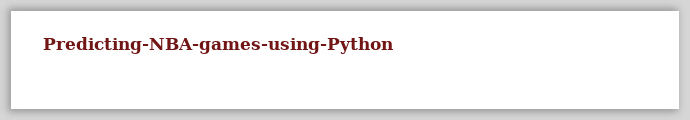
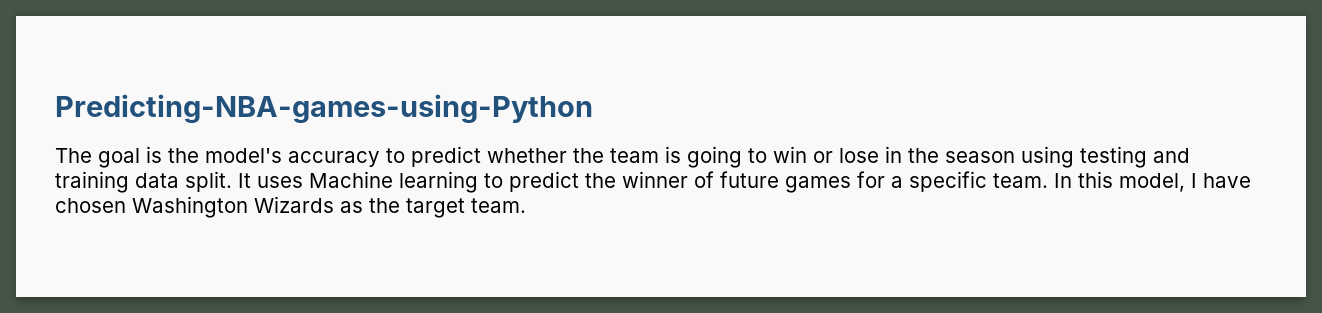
(393, 45) none -> [55,146,1190,168] [55,171,1251,193] [55,196,526,218] // The goal is the model's accuracy to predict whether the team is going to win or lose in the season using testing and training data split. It uses Machine learning to predict the winner of future games for a specific team. In this model, I have chosen Washington Wizards as the target team.

